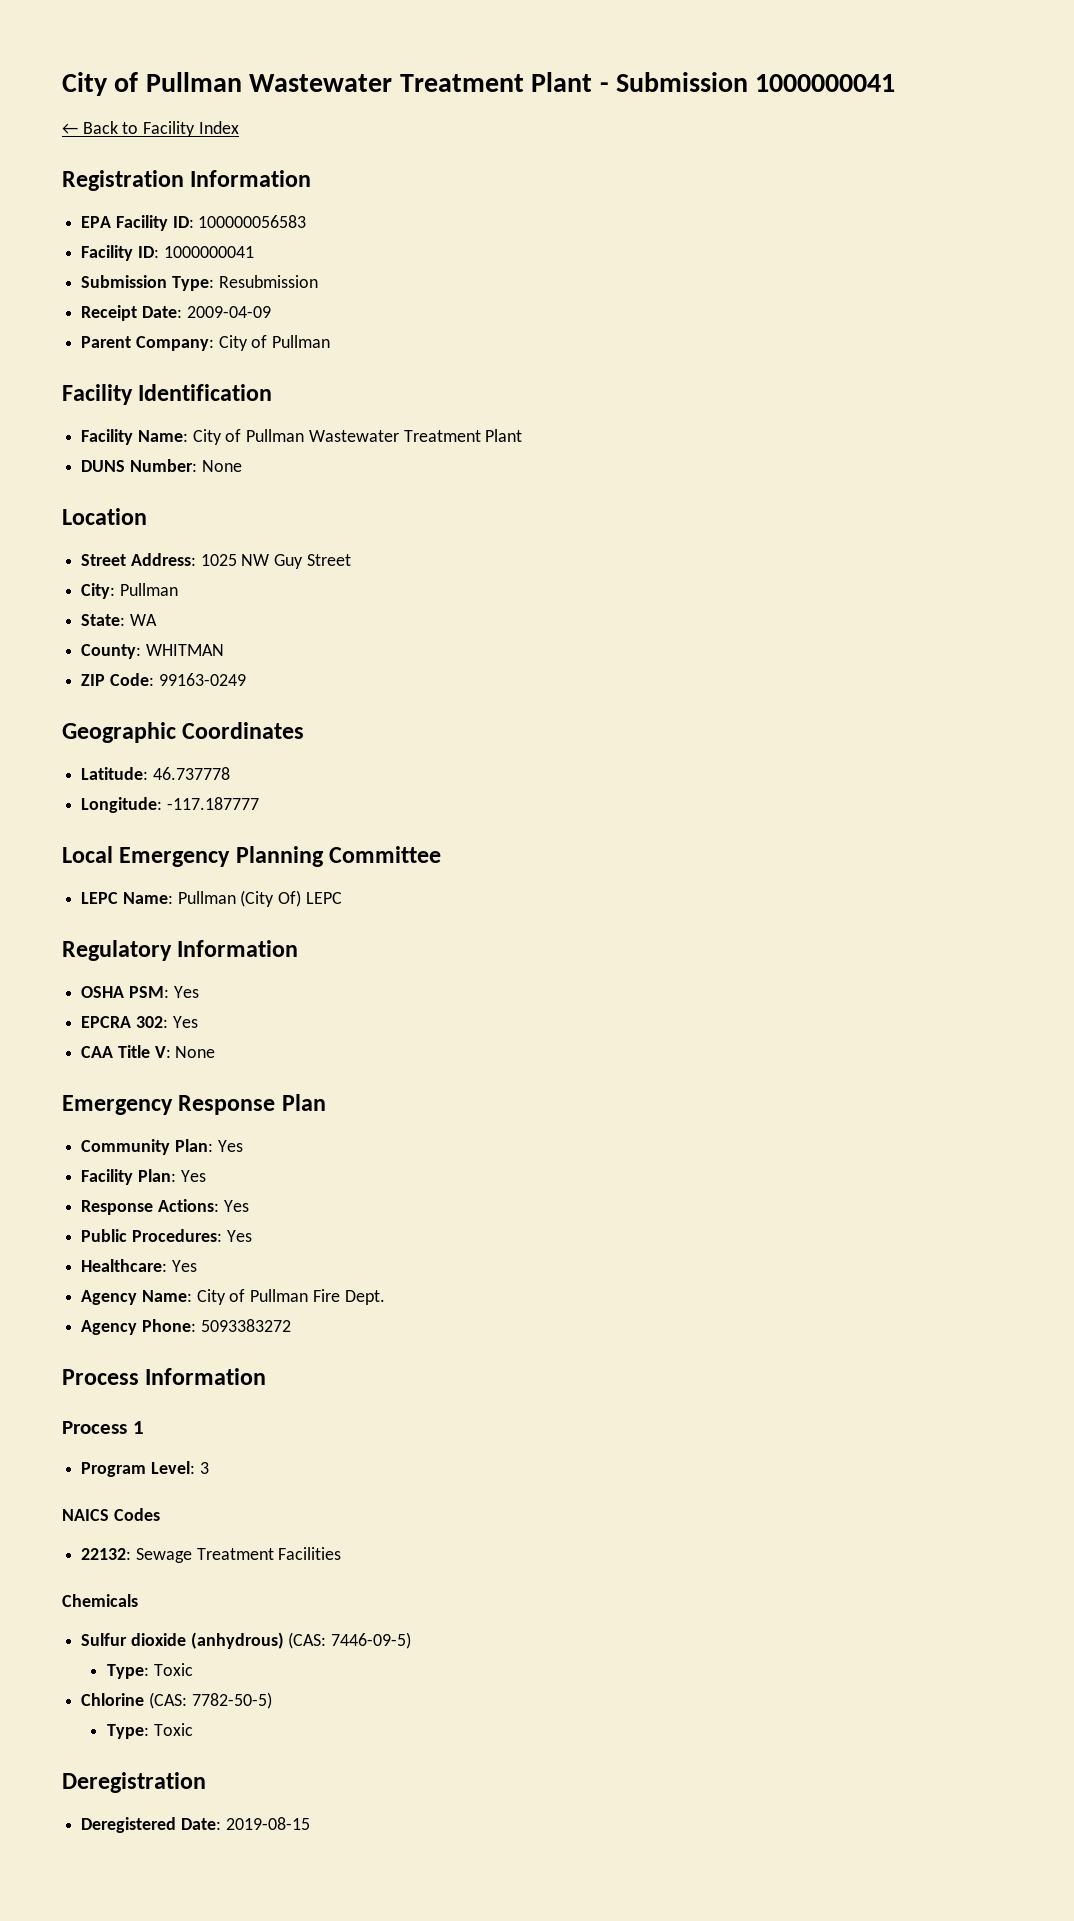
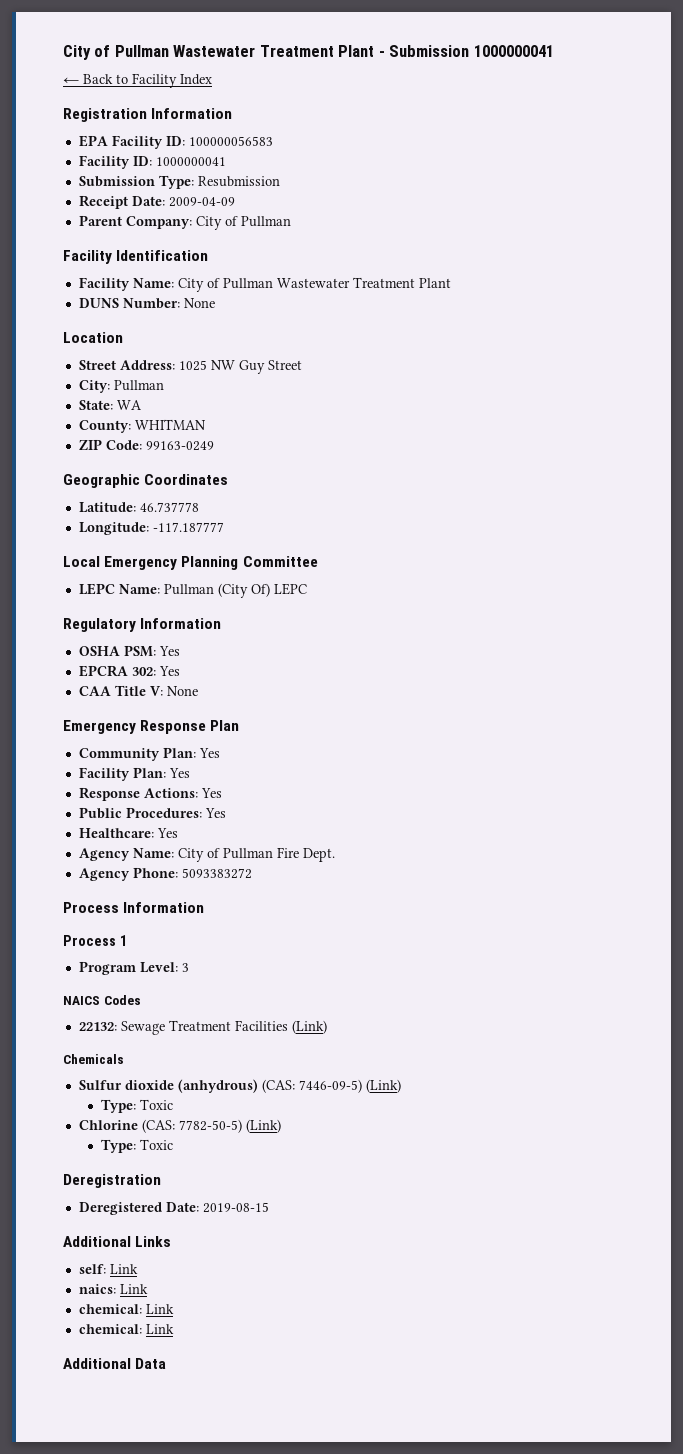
(342, 1553) none -> [291,1020,327,1034] (Link)
(412, 1640) none -> [365,1079,401,1093] (Link)
(272, 1700) none -> [245,1119,281,1133] (Link)
(310, 1823) none -> [63,1236,172,1247] [78,1264,138,1274] [78,1284,148,1294] [78,1304,174,1314] [78,1324,174,1334] [63,1358,167,1369] // Additional Links // self: Link // naics: Link // chemical: Link // chemical: Link // Additional Data

